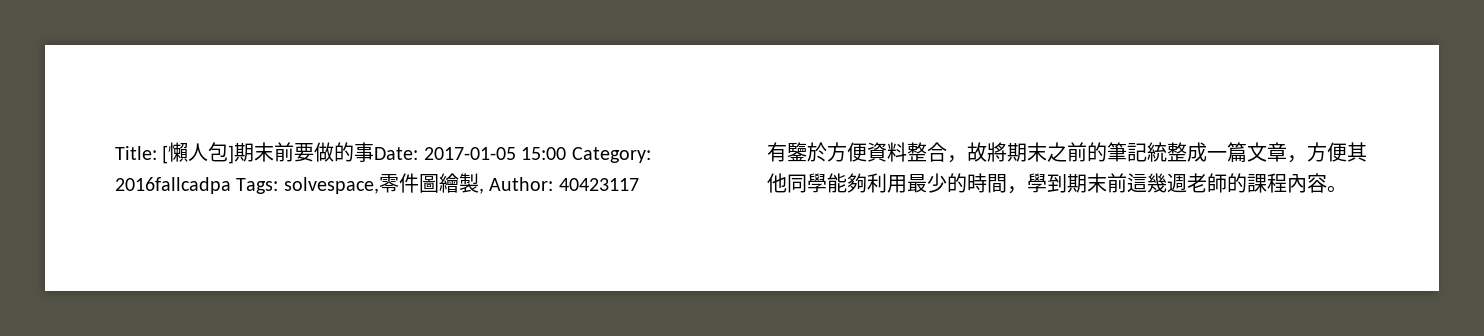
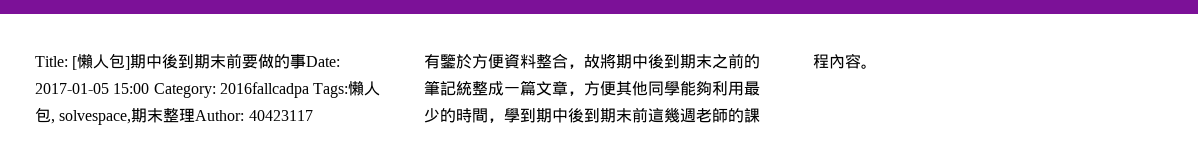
(255, 152) none -> [146,54,211,69] 中後到期
[283,173,484,194] solvespace,零件圖繪製, -> [348,81,381,96] [35,107,196,125] 懶人包, solvespace,期末整理
(1027, 152) none -> [632,54,696,69] 中後到期
(1087, 183) none -> [552,108,616,123] 中後到期

